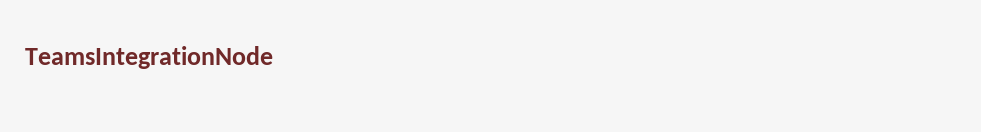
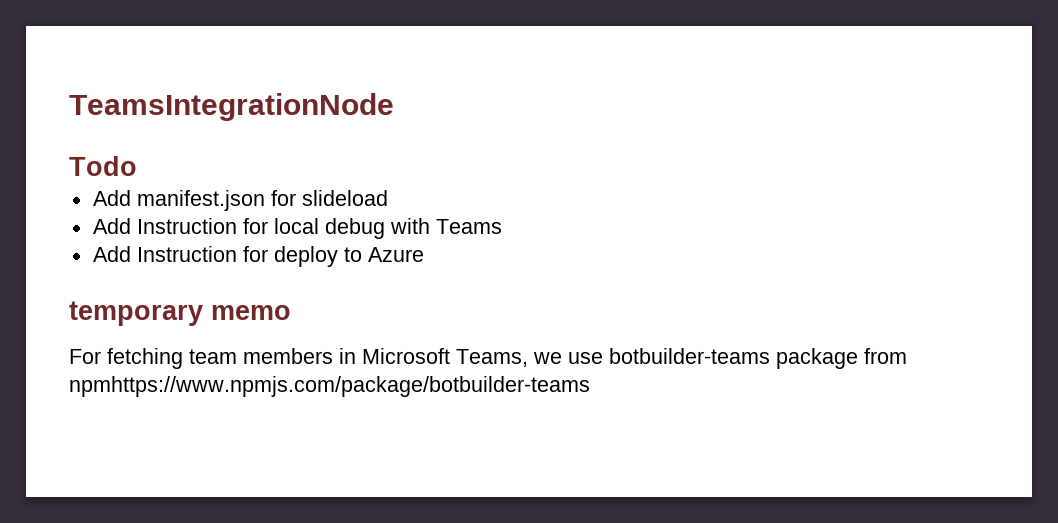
(273, 57) none -> [69,156,137,176] [92,190,388,211] [92,218,502,239] [92,246,424,267] [69,301,291,326] [69,348,907,369] [69,376,590,397] // Todo // Add manifest.json for slideload // Add Instruction for local debug with Teams // Add Instruction for deploy to Azure // temporary memo // For fetching team members in Microsoft Teams, we use botbuilder-teams package from npmhttps://www.npmjs.com/package/botbuilder-teams

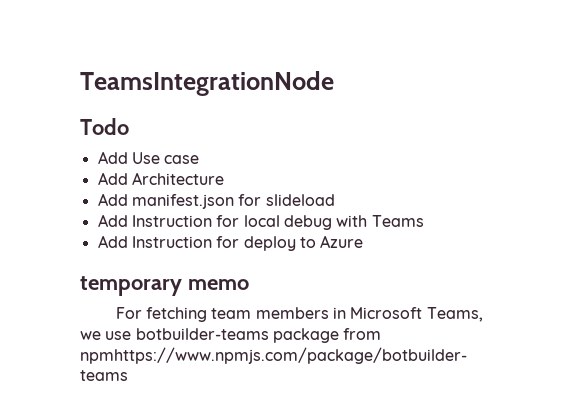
(137, 166) none -> [97,151,200,164] [97,172,224,185] // Add Use case // Add Architecture

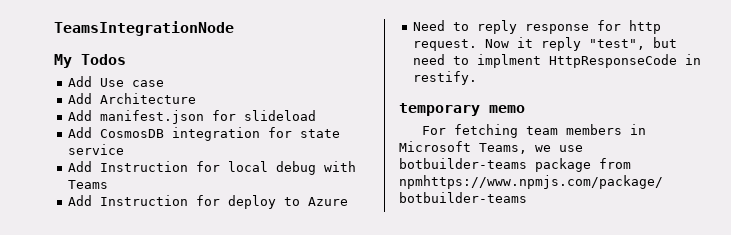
[80,118,129,135] Todo -> [54,54,126,68] My Todos
(335, 200) none -> [68,127,341,141] [68,144,125,155] // Add CosmosDB integration for state service
(364, 241) none -> [413,20,662,34] [413,37,678,51] [413,54,702,68] [413,71,478,85] // Need to reply response for http request. Now it reply "test", but need to implment HttpResponseCode in restify.

